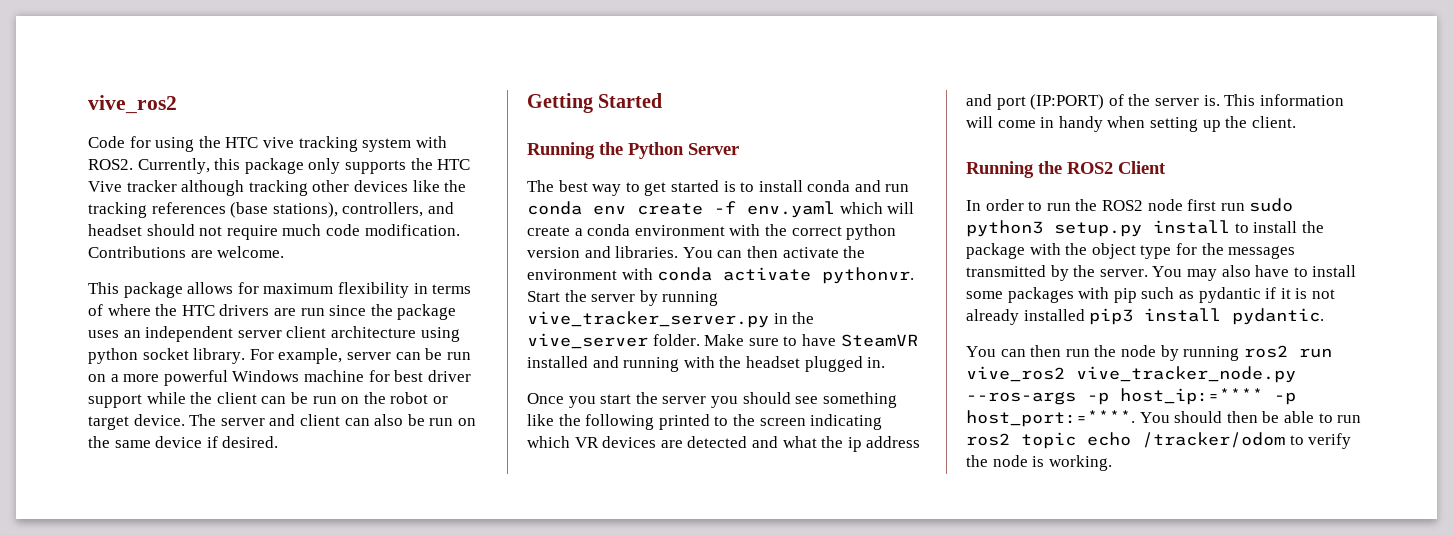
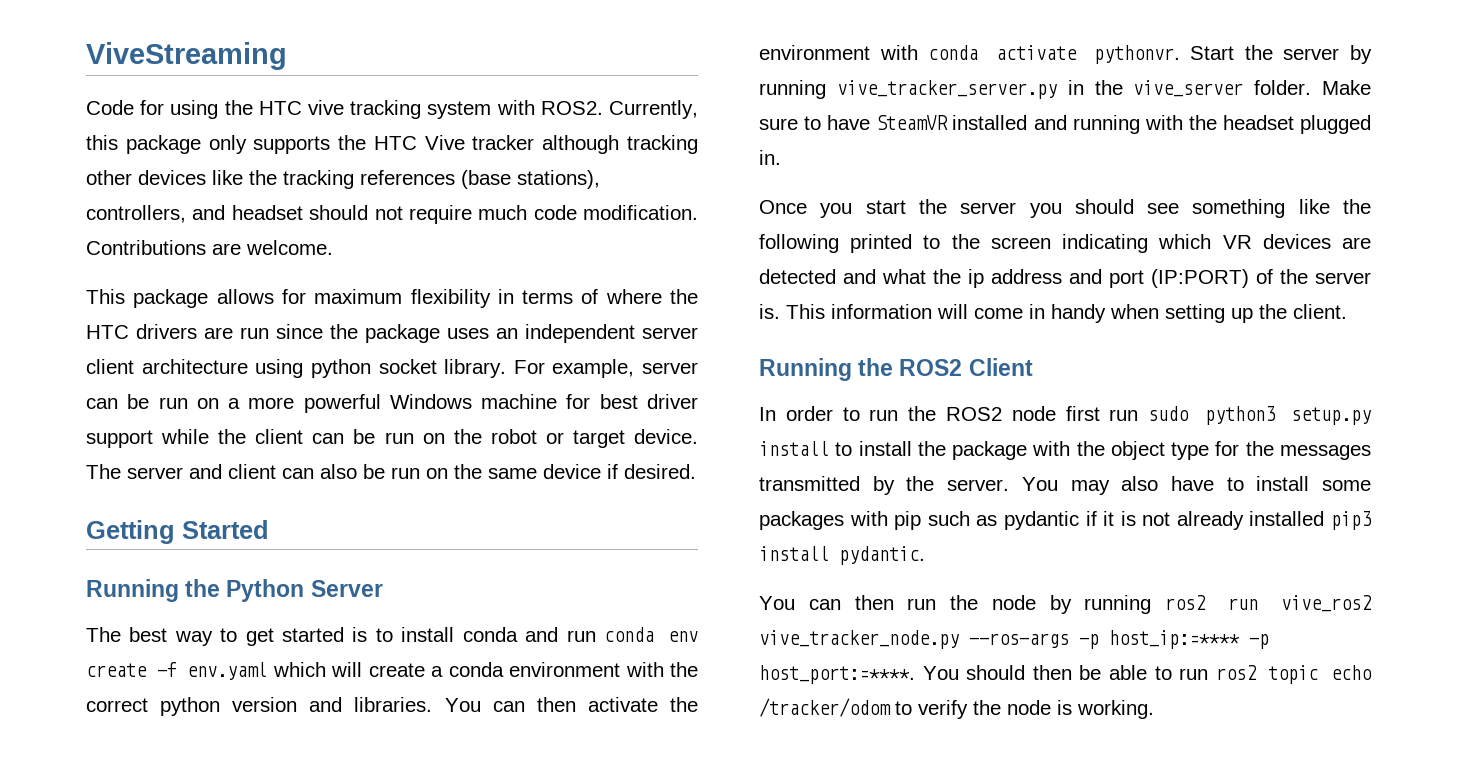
[88,95,177,114] vive_ros2 -> [86,42,287,70] ViveStreaming

